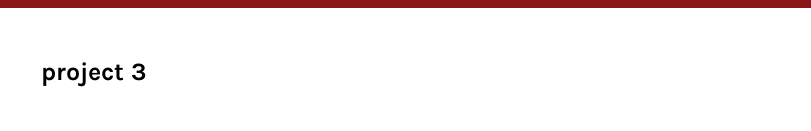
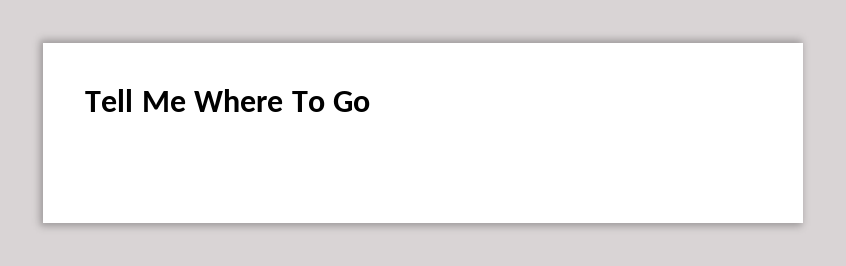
[41,62,147,87] project 3 -> [85,89,371,112] Tell Me Where To Go

